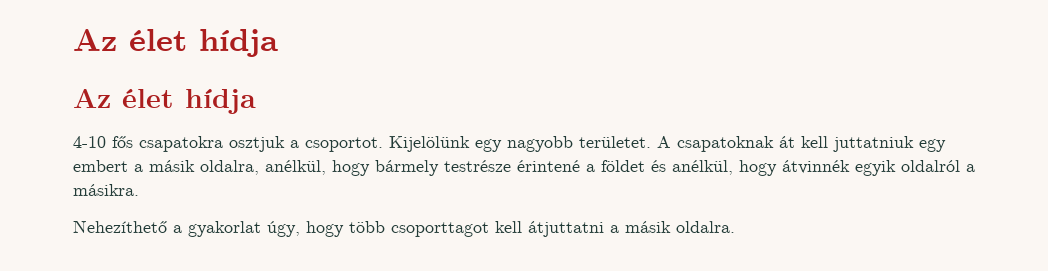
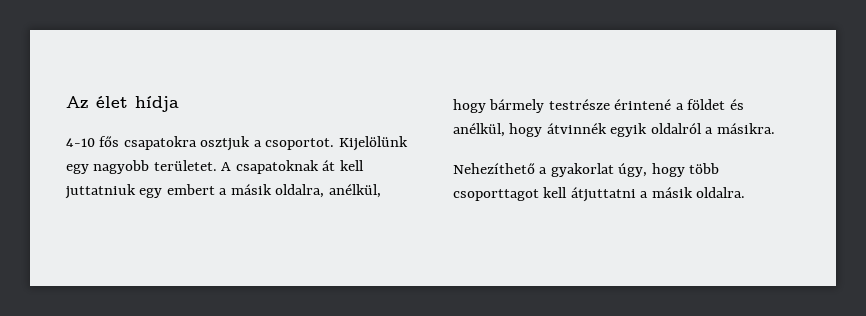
[73,29,278,57] [73,89,256,114] Az élet hídja // Az élet hídja -> [66,96,179,112] Az élet hídja

